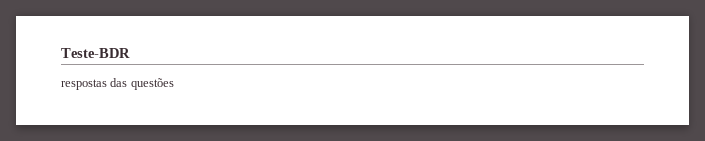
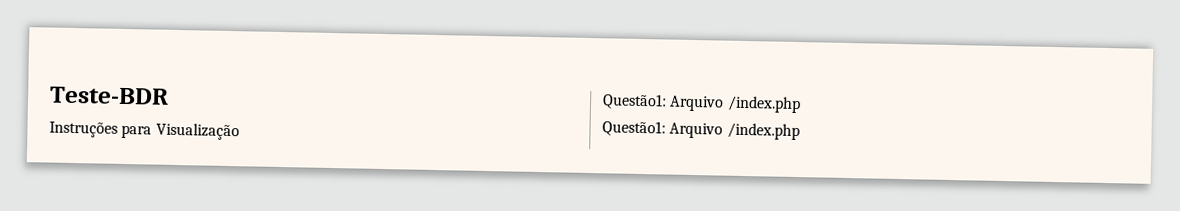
[61,78,174,90] respostas das questões -> [49,121,240,141] [602,93,801,114] [602,120,800,141] Instruções para Visualização // Questão1: Arquivo /index.php // Questão1: Arquivo /index.php

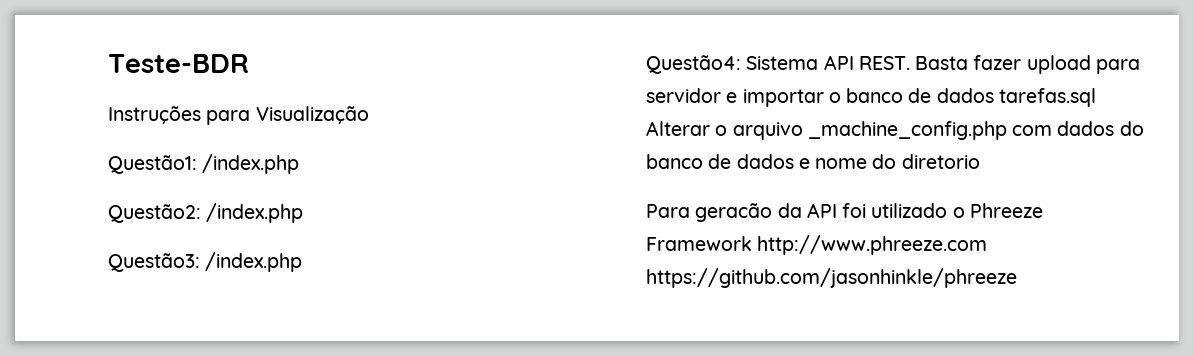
[669,95,801,114] [602,120,800,141] Arquivo /index.php // Questão1: Arquivo /index.php -> [202,154,300,174] [108,203,304,223] [108,252,303,272] [646,55,1140,74] [646,88,1096,107] [646,121,1144,140] [646,154,980,169] [646,203,1043,222] [646,235,988,255] [646,268,1017,288] /index.php // Questão2: /index.php // Questão3: /index.php // Questão4: Sistema API REST. Basta fazer upload para servidor e importar o banco de dados tarefas.sql Alterar o arquivo _machine_config.php com dados do banco de dados e nome do diretorio // Para geracão da API foi utilizado o Phreeze Framework http://www.phreeze.com https://github.com/jasonhinkle/phreeze

